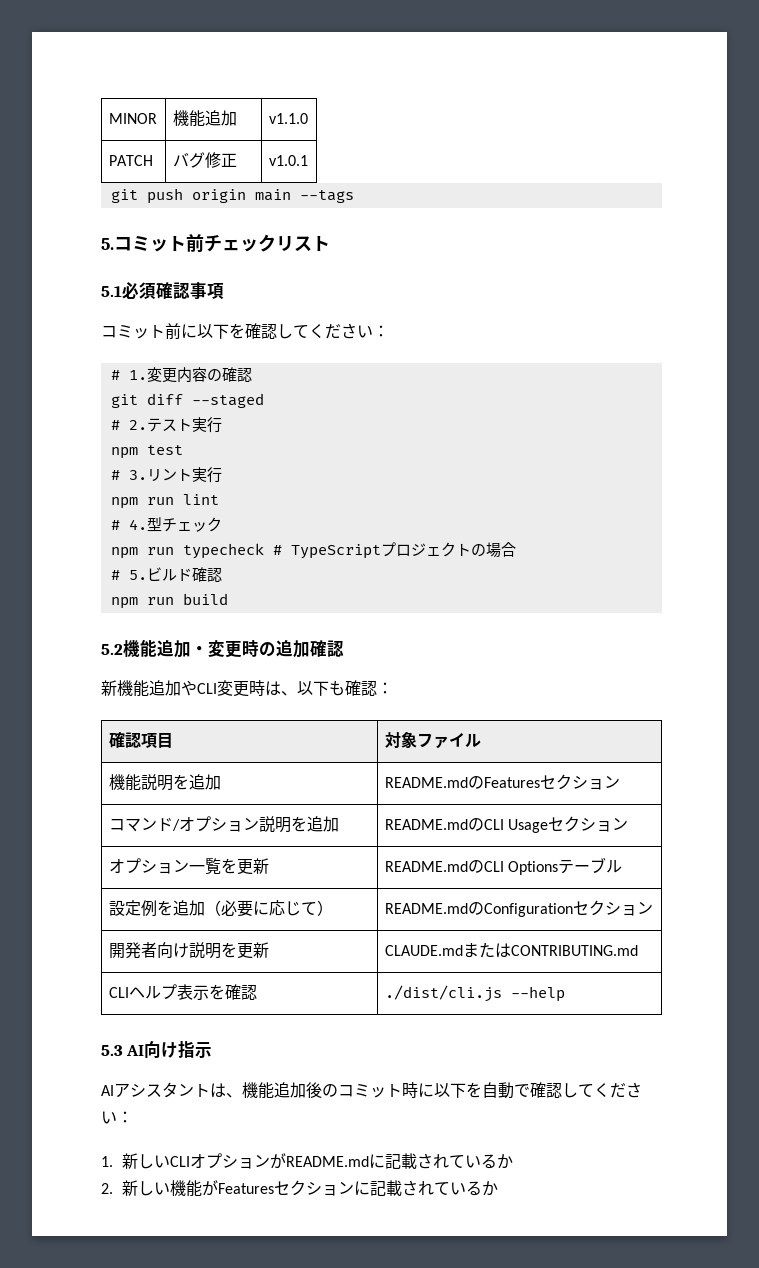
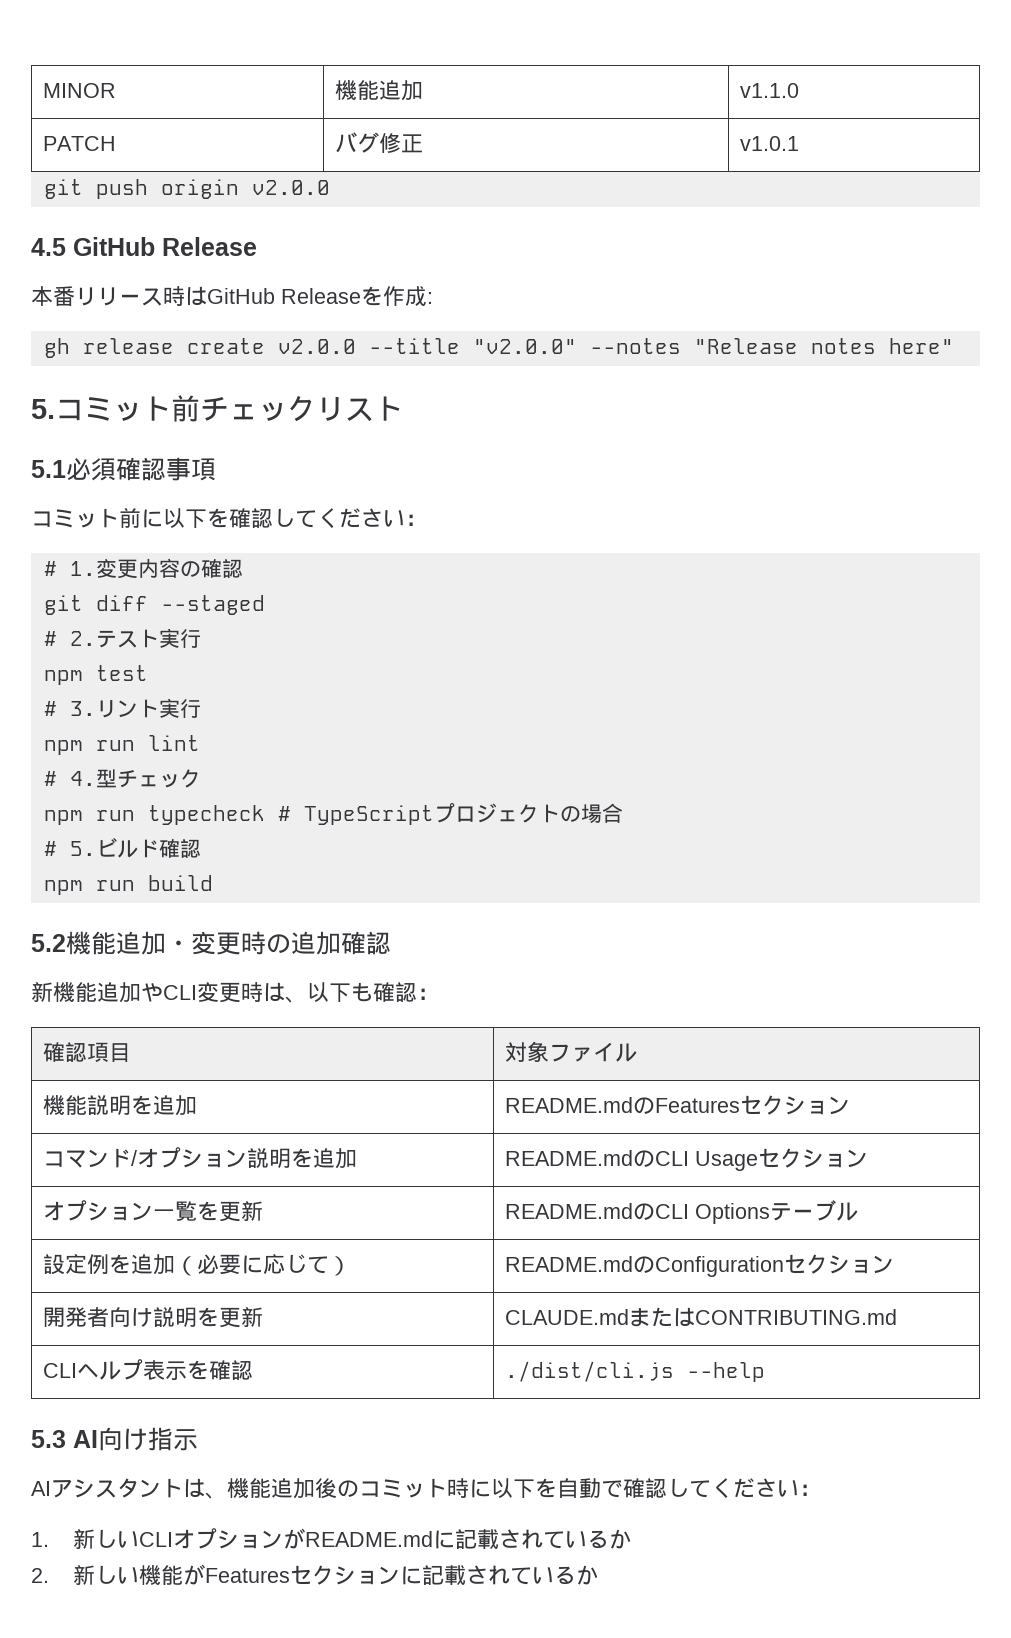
[254,189,354,203] main --tags -> [251,180,330,195] [31,237,257,256] [31,286,433,307] [43,338,954,358] v2.0.0 // 4.5 GitHub Release // 本番リリース時はGitHub Releaseを作成: // gh release create v2.0.0 --title "v2.0.0" --notes "Release notes here"

